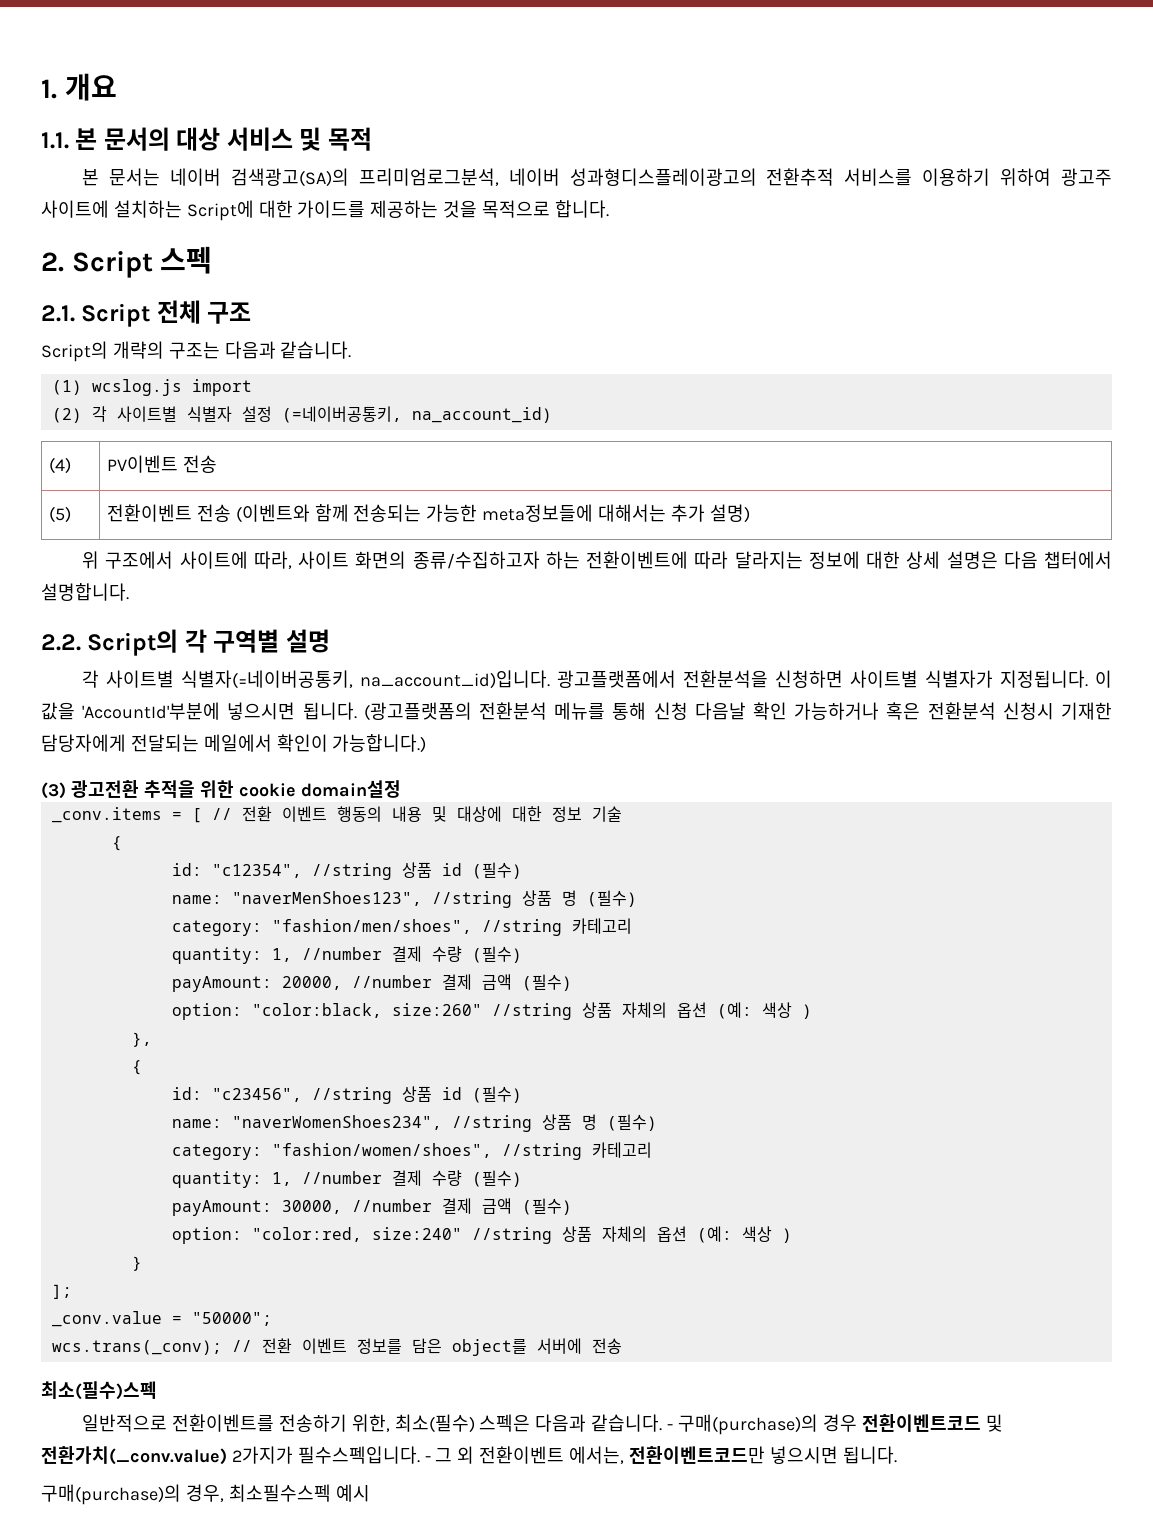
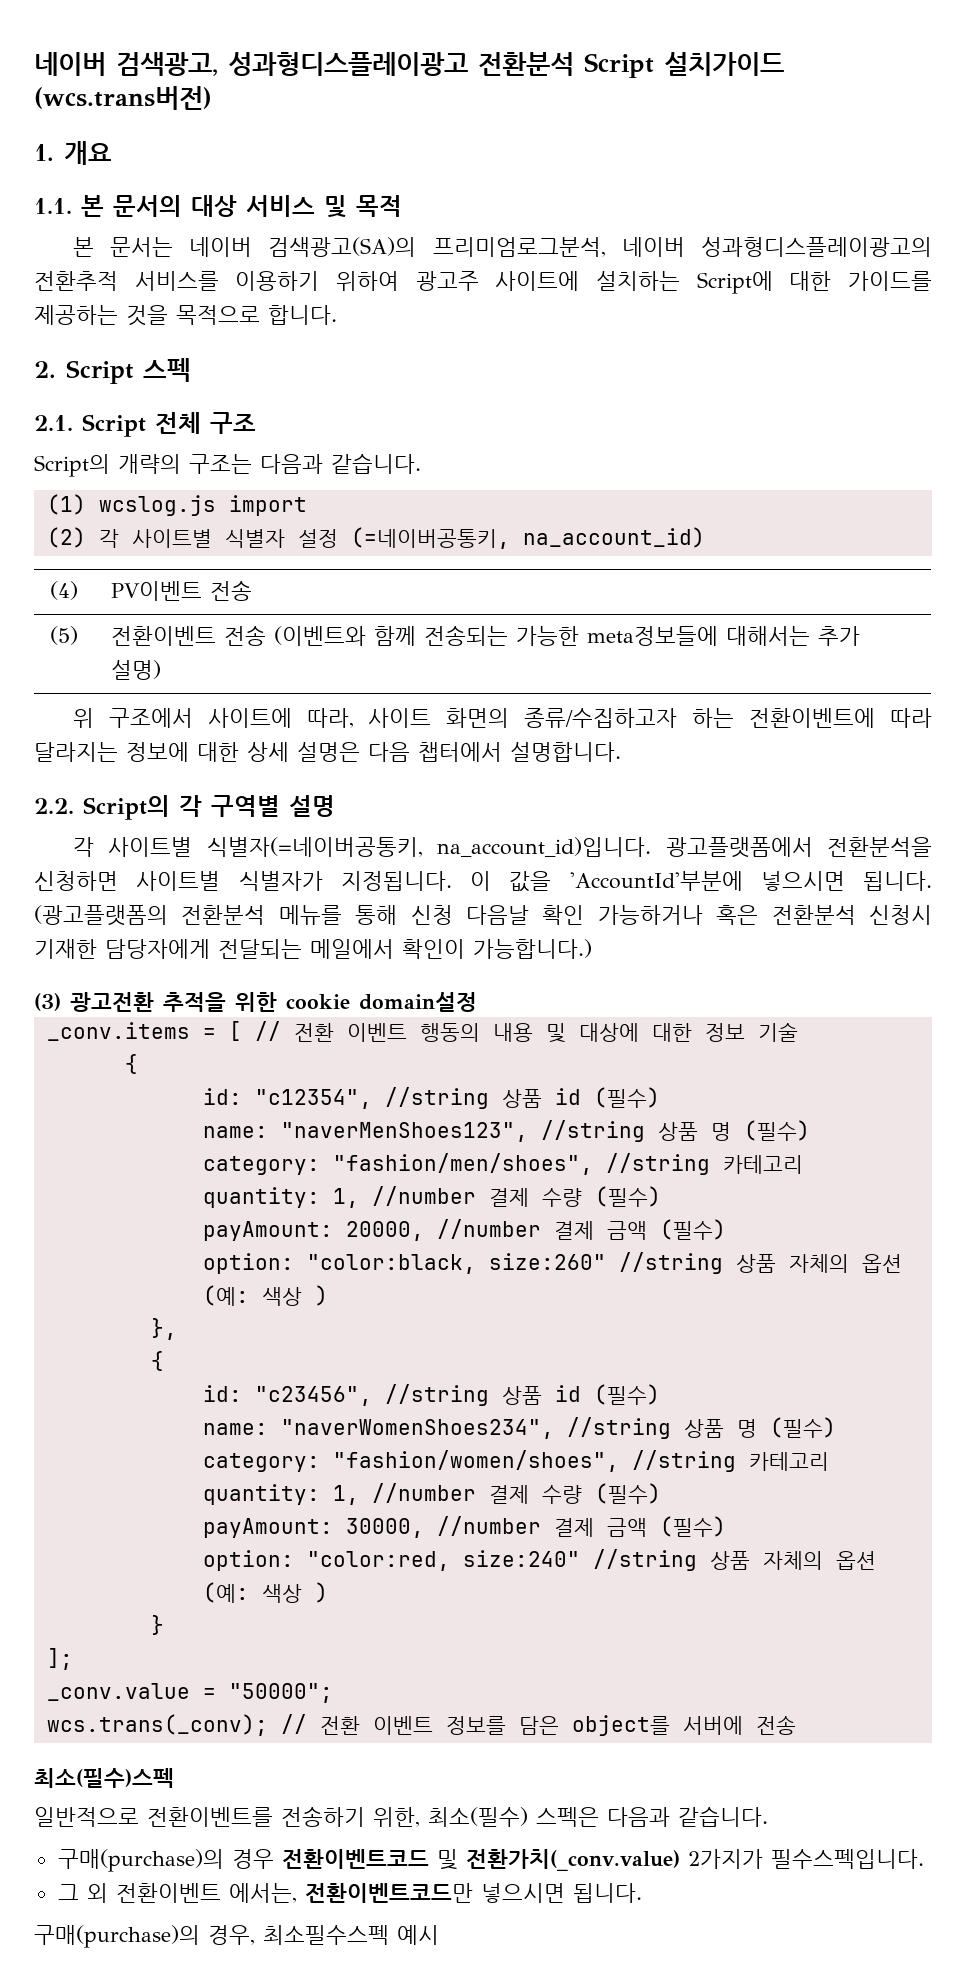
(41, 89) none -> [34,52,784,78] [34,86,212,110] 네이버 검색광고, 성과형디스플레이광고 전환분석 Script 설치가이드 (wcs.trans버전) //
[667,1424,674,1430] - -> (768, 1816) //
[424,1456,431,1462] - -> (924, 1859) //

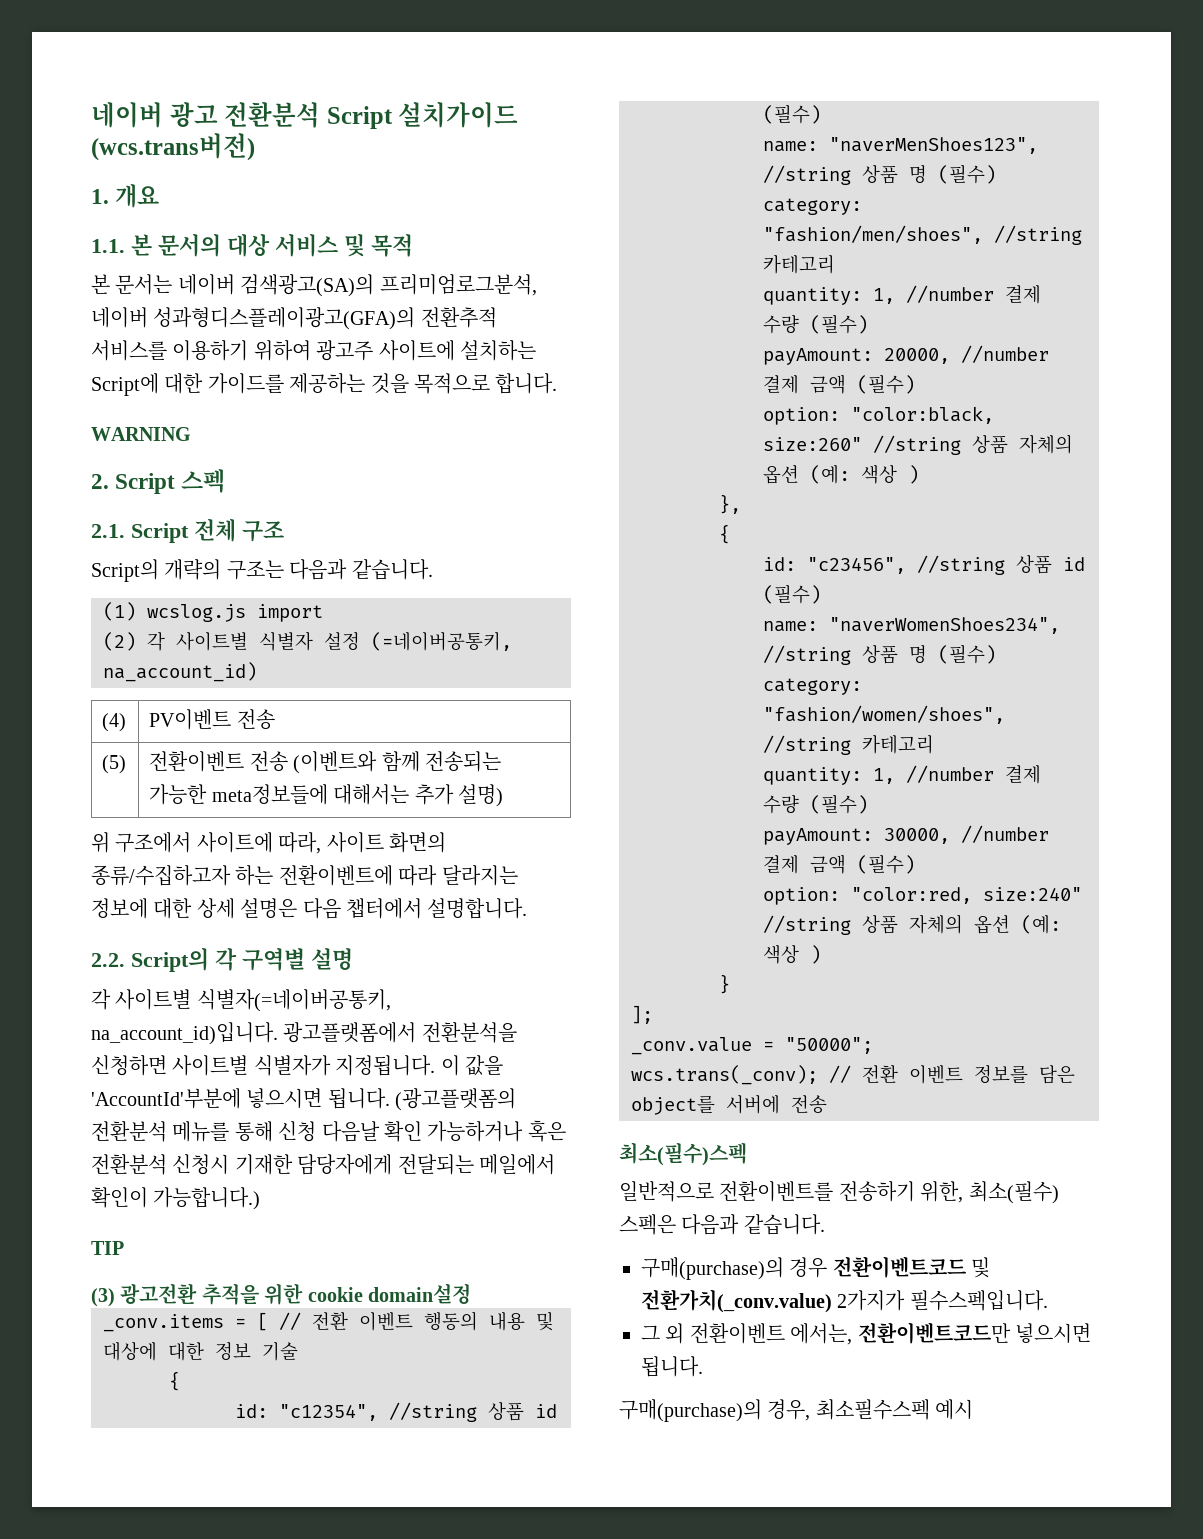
[34,52,468,76] 네이버 검색광고, 성과형디스플레이광고 -> [91,102,218,128] 네이버 광고
[701,237,933,257] 성과형디스플레이광고의 -> [153,307,416,330] 성과형디스플레이광고(GFA)의
(337, 315) none -> [91,427,191,441] // WARNING
(592, 949) none -> [91,1241,124,1255] // TIP

